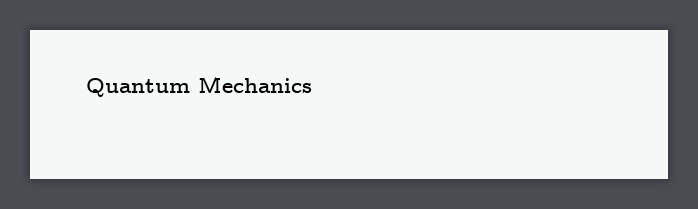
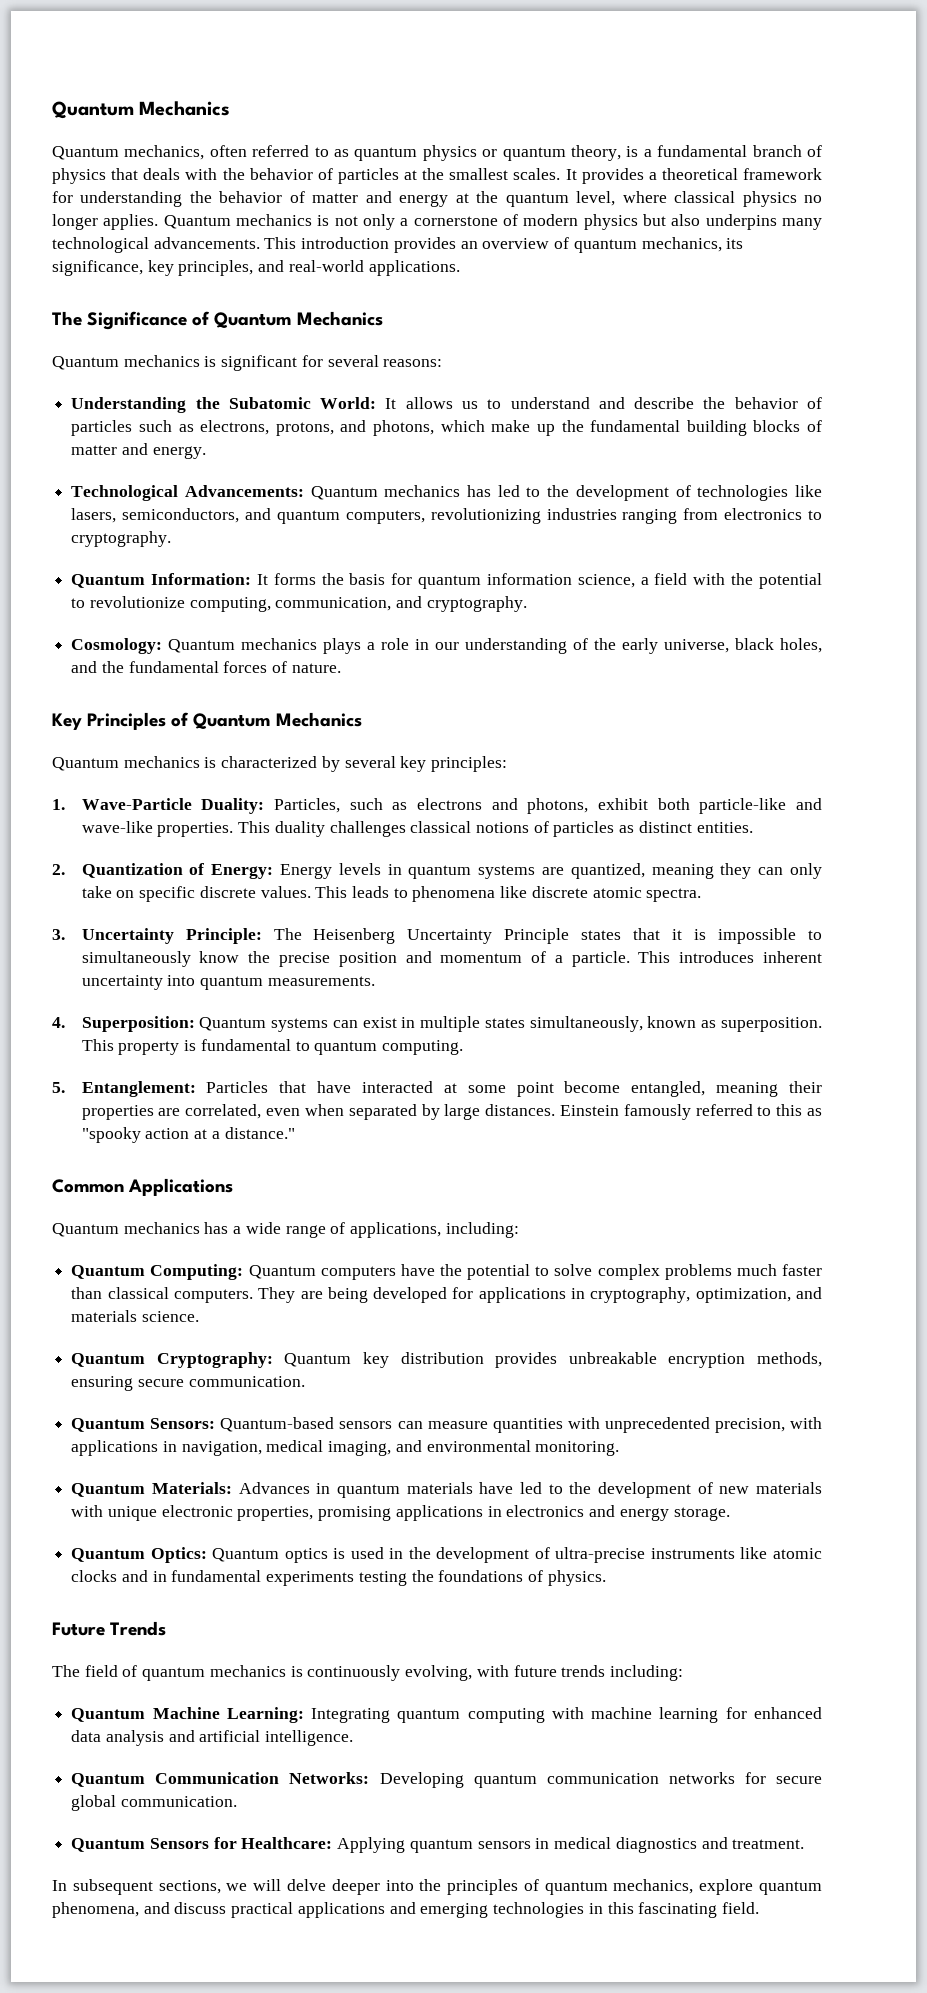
[86,76,312,97] Quantum Mechanics -> [52,101,231,119] [52,145,822,161] [52,168,822,184] [52,191,822,207] [52,214,823,230] [52,237,744,253] [52,260,460,276] [52,311,383,330] [52,355,443,371] [71,397,823,413] [71,420,822,436] [71,443,206,459] [71,485,822,501] [71,508,822,524] [71,531,172,547] [71,573,822,589] [71,596,527,612] [71,638,822,654] [71,661,341,673] [52,712,362,730] [52,756,508,772] [52,798,823,814] [81,821,753,837] [52,863,823,879] [81,886,702,902] [52,928,822,944] [81,951,823,967] [81,975,375,990] [52,1016,823,1032] [81,1039,463,1055] [52,1081,822,1097] [81,1104,822,1120] [81,1127,295,1143] [52,1178,234,1196] [52,1222,519,1238] [71,1264,822,1280] [71,1287,822,1303] [71,1310,199,1322] [71,1352,822,1368] [71,1376,305,1391] [71,1417,823,1433] [71,1440,620,1456] [71,1482,822,1498] [71,1505,730,1521] [71,1547,822,1563] [71,1570,606,1586] [52,1621,167,1636] [52,1665,683,1681] [71,1707,822,1723] [71,1730,354,1746] [71,1772,822,1788] [71,1795,237,1811] [71,1837,805,1853] [52,1879,823,1895] [52,1902,759,1918] Quantum Mechanics // Quantum mechanics, often referred to as quantum physics or quantum theory, is a fundamental branch of physics that deals with the behavior of particles at the smallest scales. It provides a theoretical framework for understanding the behavior of matter and energy at the quantum level, where classical physics no longer applies. Quantum mechanics is not only a cornerstone of modern physics but also underpins many technological advancements. This introduction provides an overview of quantum mechanics, its significance, key principles, and real-world applications. // The Significance of Quantum Mechanics // Quantum mechanics is significant for several reasons: // Understanding the Subatomic World: It allows us to understand and describe the behavior of particles such as electrons, protons, and photons, which make up the fundamental building blocks of matter and energy. // Technological Advancements: Quantum mechanics has led to the development of technologies like lasers, semiconductors, and quantum computers, revolutionizing industries ranging from electronics to cryptography. // Quantum Information: It forms the basis for quantum information science, a field with the potential to revolutionize computing, communication, and cryptography. // Cosmology: Quantum mechanics plays a role in our understanding of the early universe, black holes, and the fundamental forces of nature. // Key Principles of Quantum Mechanics // Quantum mechanics is characterized by several key principles: // 1. Wave-Particle Duality: Particles, such as electrons and photons, exhibit both particle-like and wave-like properties. This duality challenges classical notions of particles as distinct entities. // 2. Quantization of Energy: Energy levels in quantum systems are quantized, meaning they can only take on specific discrete values. This leads to phenomena like discrete atomic spectra. // 3. Uncertainty Principle: The Heisenberg Uncertainty Principle states that it is impossible to simultaneously know the precise position and momentum of a particle. This introduces inherent uncertainty into quantum measurements. // 4. Superposition: Quantum systems can exist in multiple states simultaneously, known as superposition. This property is fundamental to quantum computing. // 5. Entanglement: Particles that have interacted at some point become entangled, meaning their properties are correlated, even when separated by large distances. Einstein famously referred to this as "spooky action at a distance." // Common Applications // Quantum mechanics has a wide range of applications, including: // Quantum Computing: Quantum computers have the potential to solve complex problems much faster than classical computers. They are being developed for applications in cryptography, optimization, and materials science. // Quantum Cryptography: Quantum key distribution provides unbreakable encryption methods, ensuring secure communication. // Quantum Sensors: Quantum-based sensors can measure quantities with unprecedented precision, with applications in navigation, medical imaging, and environmental monitoring. // Quantum Materials: Advances in quantum materials have led to the development of new materials with unique electronic properties, promising applications in electronics and energy storage. // Quantum Optics: Quantum optics is used in the development of ultra-precise instruments like atomic clocks and in fundamental experiments testing the foundations of physics. // Future Trends // The field of quantum mechanics is continuously evolving, with future trends including: // Quantum Machine Learning: Integrating quantum computing with machine learning for enhanced data analysis and artificial intelligence. // Quantum Communication Networks: Developing quantum communication networks for secure global communication. // Quantum Sensors for Healthcare: Applying quantum sensors in medical diagnostics and treatment. // In subsequent sections, we will delve deeper into the principles of quantum mechanics, explore quantum phenomena, and discuss practical applications and emerging technologies in this fascinating field.

